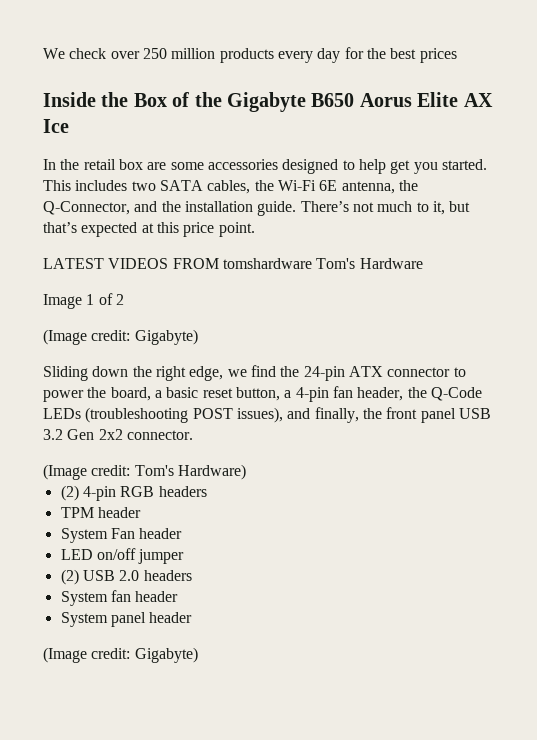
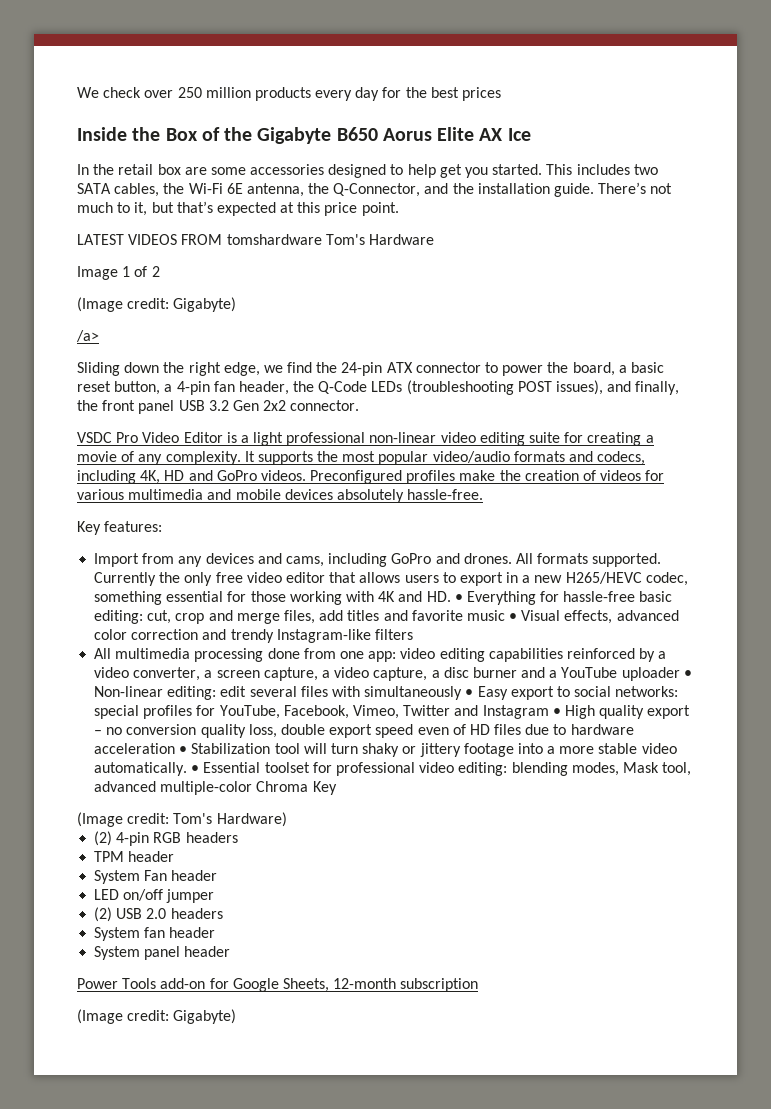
(198, 337) none -> [76,330,99,342] // /a>
(193, 435) none -> [77,432,654,446] [77,451,646,465] [77,470,665,484] [77,489,484,503] [77,521,163,535] [94,553,662,567] [94,572,688,586] [94,591,673,605] [94,610,679,624] [94,629,413,643] [94,648,667,662] [94,667,692,681] [94,686,679,700] [94,705,691,719] [94,724,634,738] [94,743,677,757] [94,762,692,776] [94,781,337,795] // VSDC Pro Video Editor is a light professional non-linear video editing suite for creating a movie of any complexity. It supports the most popular video/audio formats and codecs, including 4K, HD and GoPro videos. Preconfigured profiles make the creation of videos for various multimedia and mobile devices absolutely hassle-free. // Key features: // Import from any devices and cams, including GoPro and drones. All formats supported. Сurrently the only free video editor that allows users to export in a new H265/HEVC codec, something essential for those working with 4K and HD. • Everything for hassle-free basic editing: cut, crop and merge files, add titles and favorite music • Visual effects, advanced color correction and trendy Instagram-like filters // All multimedia processing done from one app: video editing capabilities reinforced by a video converter, a screen capture, a video capture, a disc burner and a YouTube uploader • Non-linear editing: edit several files with simultaneously • Easy export to social networks: special profiles for YouTube, Facebook, Vimeo, Twitter and Instagram • High quality export – no conversion quality loss, double export speed even of HD files due to hardware acceleration • Stabilization tool will turn shaky or jittery footage into a more stable video automatically. • Essential toolset for professional video editing: blending modes, Mask tool, advanced multiple-color Chroma Key
(193, 617) none -> [77,978,479,992] // Power Tools add-on for Google Sheets, 12-month subscription

